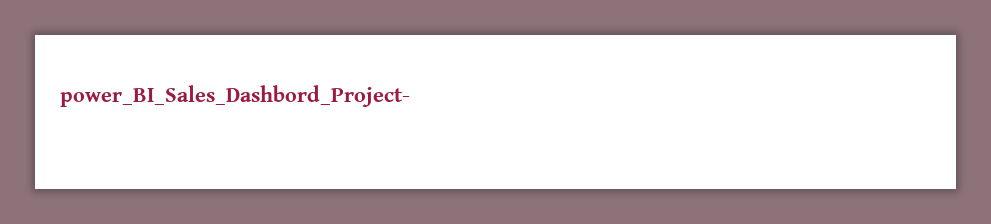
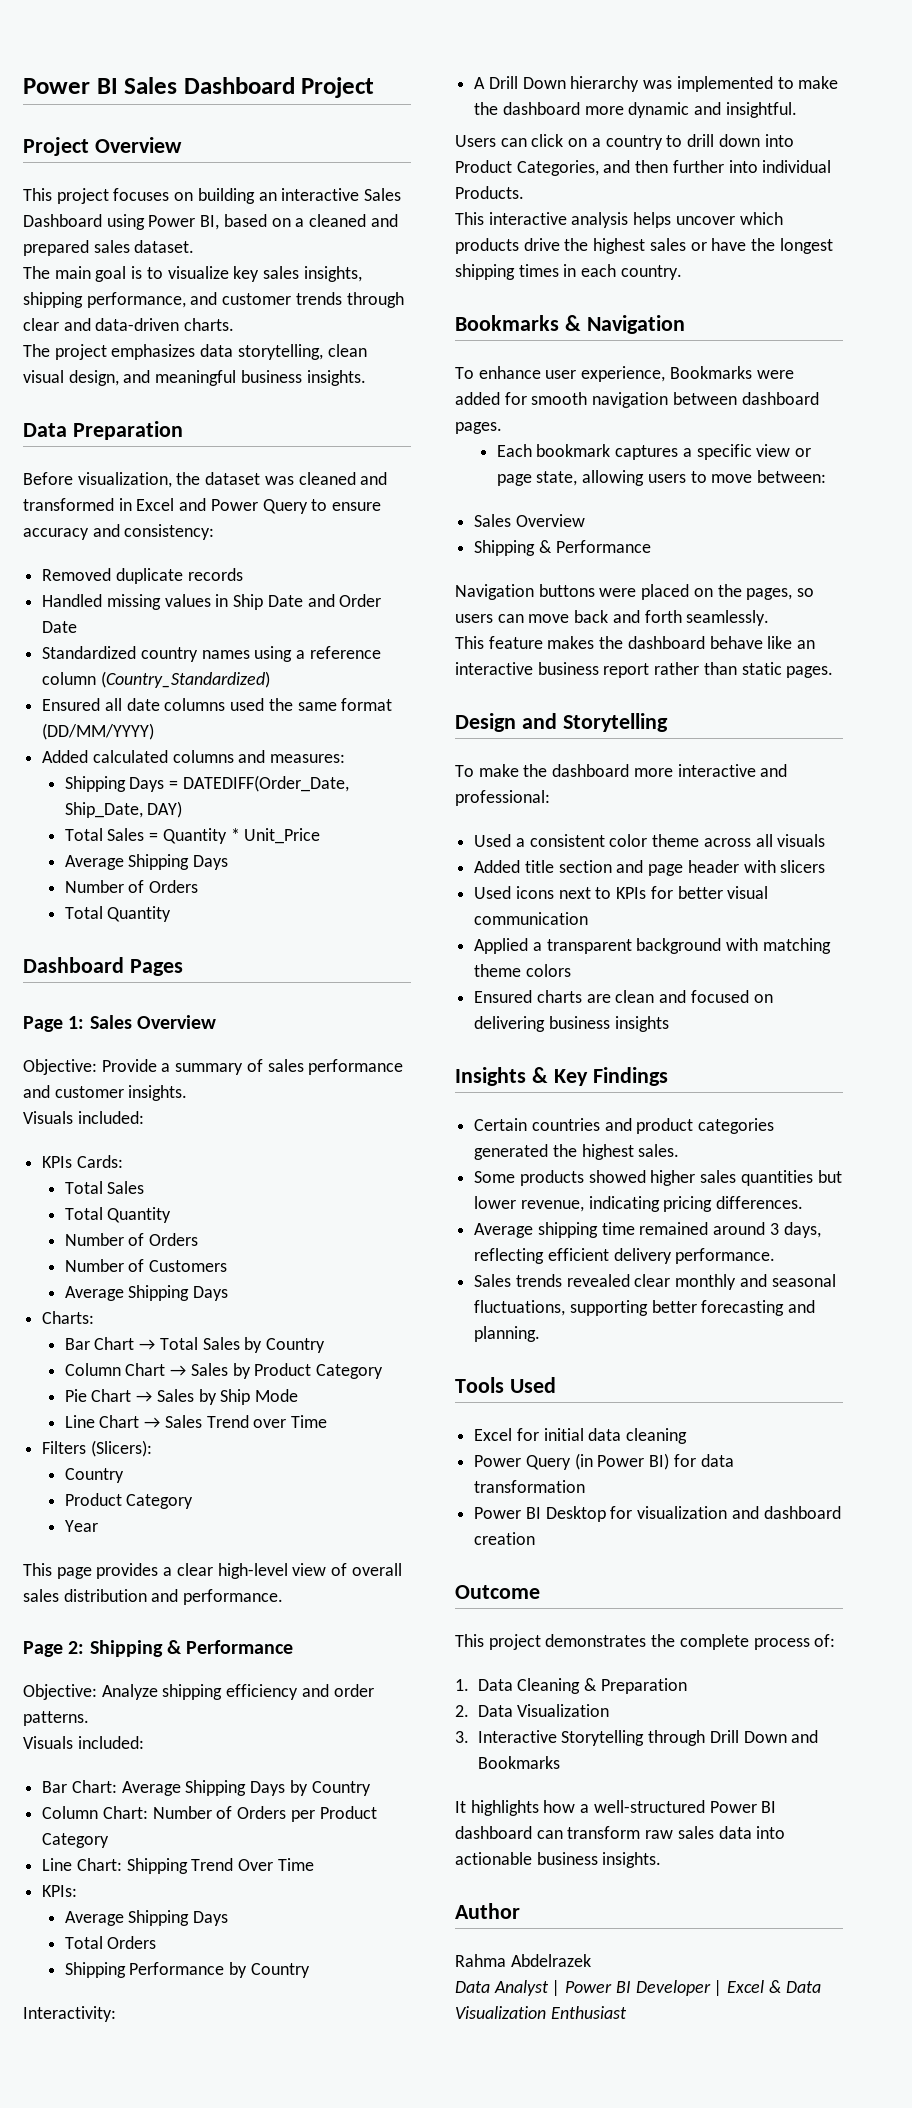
[60,85,410,107] power_BI_Sales_Dashbord_Project- -> [23,77,375,98] [23,137,182,156] [23,188,402,204] [23,214,398,230] [23,240,195,256] [23,266,362,282] [23,292,404,308] [23,318,235,331] [23,344,367,360] [23,370,366,386] [23,421,183,440] [23,472,388,488] [23,498,382,514] [23,524,215,540] [42,568,243,584] [42,594,382,610] [42,621,78,633] [42,646,381,662] [42,671,270,688] [42,698,393,711] [42,723,155,740] [42,750,346,763] [64,775,349,792] [64,801,183,818] [64,828,321,844] [64,854,229,870] [64,880,199,893] [64,906,172,922] [23,957,183,976] [23,1015,216,1032] [23,1059,404,1075] [23,1085,188,1101] [23,1111,144,1124] [42,1155,123,1168] [64,1181,145,1194] [64,1207,172,1223] [64,1233,199,1246] [64,1259,228,1272] [64,1285,229,1301] [42,1311,95,1324] [64,1337,326,1353] [64,1363,384,1379] [64,1389,299,1405] [64,1415,328,1428] [42,1440,152,1457] [64,1468,124,1483] [64,1493,194,1509] [64,1520,98,1532] [23,1563,402,1579] [23,1589,284,1605] [23,1640,294,1657] [23,1684,374,1700] [23,1711,89,1726] [23,1736,144,1749] [42,1780,371,1796] [42,1806,377,1822] [42,1833,110,1848] [42,1858,314,1874] [42,1885,78,1897] [64,1910,229,1926] [64,1936,157,1949] [64,1962,310,1978] [23,2006,116,2022] [474,76,839,92] [474,102,797,118] [455,134,794,150] [455,160,832,176] [455,186,524,199] [455,212,783,228] [455,238,833,254] [455,264,682,280] [455,315,685,334] [455,366,794,382] [455,392,819,408] [455,422,502,434] [496,444,812,460] [496,470,827,486] [474,514,585,527] [474,540,651,556] [455,584,815,600] [455,610,770,626] [455,636,816,649] [455,662,834,678] [455,713,668,732] [455,764,788,777] [455,790,550,806] [474,834,826,847] [474,860,826,876] [474,886,769,899] [474,912,589,925] [474,938,831,954] [474,964,571,977] [474,990,773,1003] [474,1016,669,1032] [455,1067,668,1086] [474,1118,775,1134] [474,1144,680,1160] [474,1170,842,1186] [474,1196,804,1212] [474,1222,821,1238] [474,1248,776,1264] [474,1274,836,1290] [474,1300,816,1316] [474,1326,541,1342] [455,1377,556,1393] [474,1428,688,1444] [474,1453,734,1470] [474,1480,586,1493] [474,1506,841,1522] [474,1532,536,1545] [455,1585,540,1599] [455,1634,836,1650] [455,1678,687,1694] [455,1704,610,1717] [455,1730,819,1746] [477,1756,560,1769] [455,1800,777,1816] [455,1826,786,1839] [455,1852,662,1868] [455,1903,520,1919] [455,1954,591,1967] [455,1980,821,1996] [455,2006,627,2019] Power BI Sales Dashboard Project // Project Overview // This project focuses on building an interactive Sales Dashboard using Power BI, based on a cleaned and prepared sales dataset. // The main goal is to visualize key sales insights, shipping performance, and customer trends through clear and data-driven charts. // The project emphasizes data storytelling, clean visual design, and meaningful business insights. // Data Preparation // Before visualization, the dataset was cleaned and transformed in Excel and Power Query to ensure accuracy and consistency: // Removed duplicate records // Handled missing values in Ship Date and Order Date // Standardized country names using a reference column (Country_Standardized) // Ensured all date columns used the same format (DD/MM/YYYY) // Added calculated columns and measures: // Shipping Days = DATEDIFF(Order_Date, Ship_Date, DAY) // Total Sales = Quantity * Unit_Price // Average Shipping Days // Number of Orders // Total Quantity // Dashboard Pages // Page 1: Sales Overview // Objective: Provide a summary of sales performance and customer insights. // Visuals included: // KPIs Cards: // Total Sales // Total Quantity // Number of Orders // Number of Customers // Average Shipping Days // Charts: // Bar Chart → Total Sales by Country // Column Chart → Sales by Product Category // Pie Chart → Sales by Ship Mode // Line Chart → Sales Trend over Time // Filters (Slicers): // Country // Product Category // Year // This page provides a clear high-level view of overall sales distribution and performance. // Page 2: Shipping & Performance // Objective: Analyze shipping efficiency and order patterns. // Visuals included: // Bar Chart: Average Shipping Days by Country // Column Chart: Number of Orders per Product Category // Line Chart: Shipping Trend Over Time // KPIs: // Average Shipping Days // Total Orders // Shipping Performance by Country // Interactivity: // A Drill Down hierarchy was implemented to make the dashboard more dynamic and insightful. // Users can click on a country to drill down into Product Categories, and then further into individual Products. // This interactive analysis helps uncover which products drive the highest sales or have the longest shipping times in each country. // Bookmarks & Navigation // To enhance user experience, Bookmarks were added for smooth navigation between dashboard pages. // Each bookmark captures a specific view or page state, allowing users to move between: // Sales Overview // Shipping & Performance // Navigation buttons were placed on the pages, so users can move back and forth seamlessly. // This feature makes the dashboard behave like an interactive business report rather than static pages. // Design and Storytelling // To make the dashboard more interactive and professional: // Used a consistent color theme across all visuals // Added title section and page header with slicers // Used icons next to KPIs for better visual communication // Applied a transparent background with matching theme colors // Ensured charts are clean and focused on delivering business insights // Insights & Key Findings // Certain countries and product categories generated the highest sales. // Some products showed higher sales quantities but lower revenue, indicating pricing differences. // Average shipping time remained around 3 days, reflecting efficient delivery performance. // Sales trends revealed clear monthly and seasonal fluctuations, supporting better forecasting and planning. // Tools Used // Excel for initial data cleaning // Power Query (in Power BI) for data transformation // Power BI Desktop for visualization and dashboard creation // Outcome // This project demonstrates the complete process of: // 1. Data Cleaning & Preparation // 2. Data Visualization // 3. Interactive Storytelling through Drill Down and Bookmarks // It highlights how a well-structured Power BI dashboard can transform raw sales data into actionable business insights. // Author // Rahma Abdelrazek // Data Analyst | Power BI Developer | Excel & Data Visualization Enthusiast

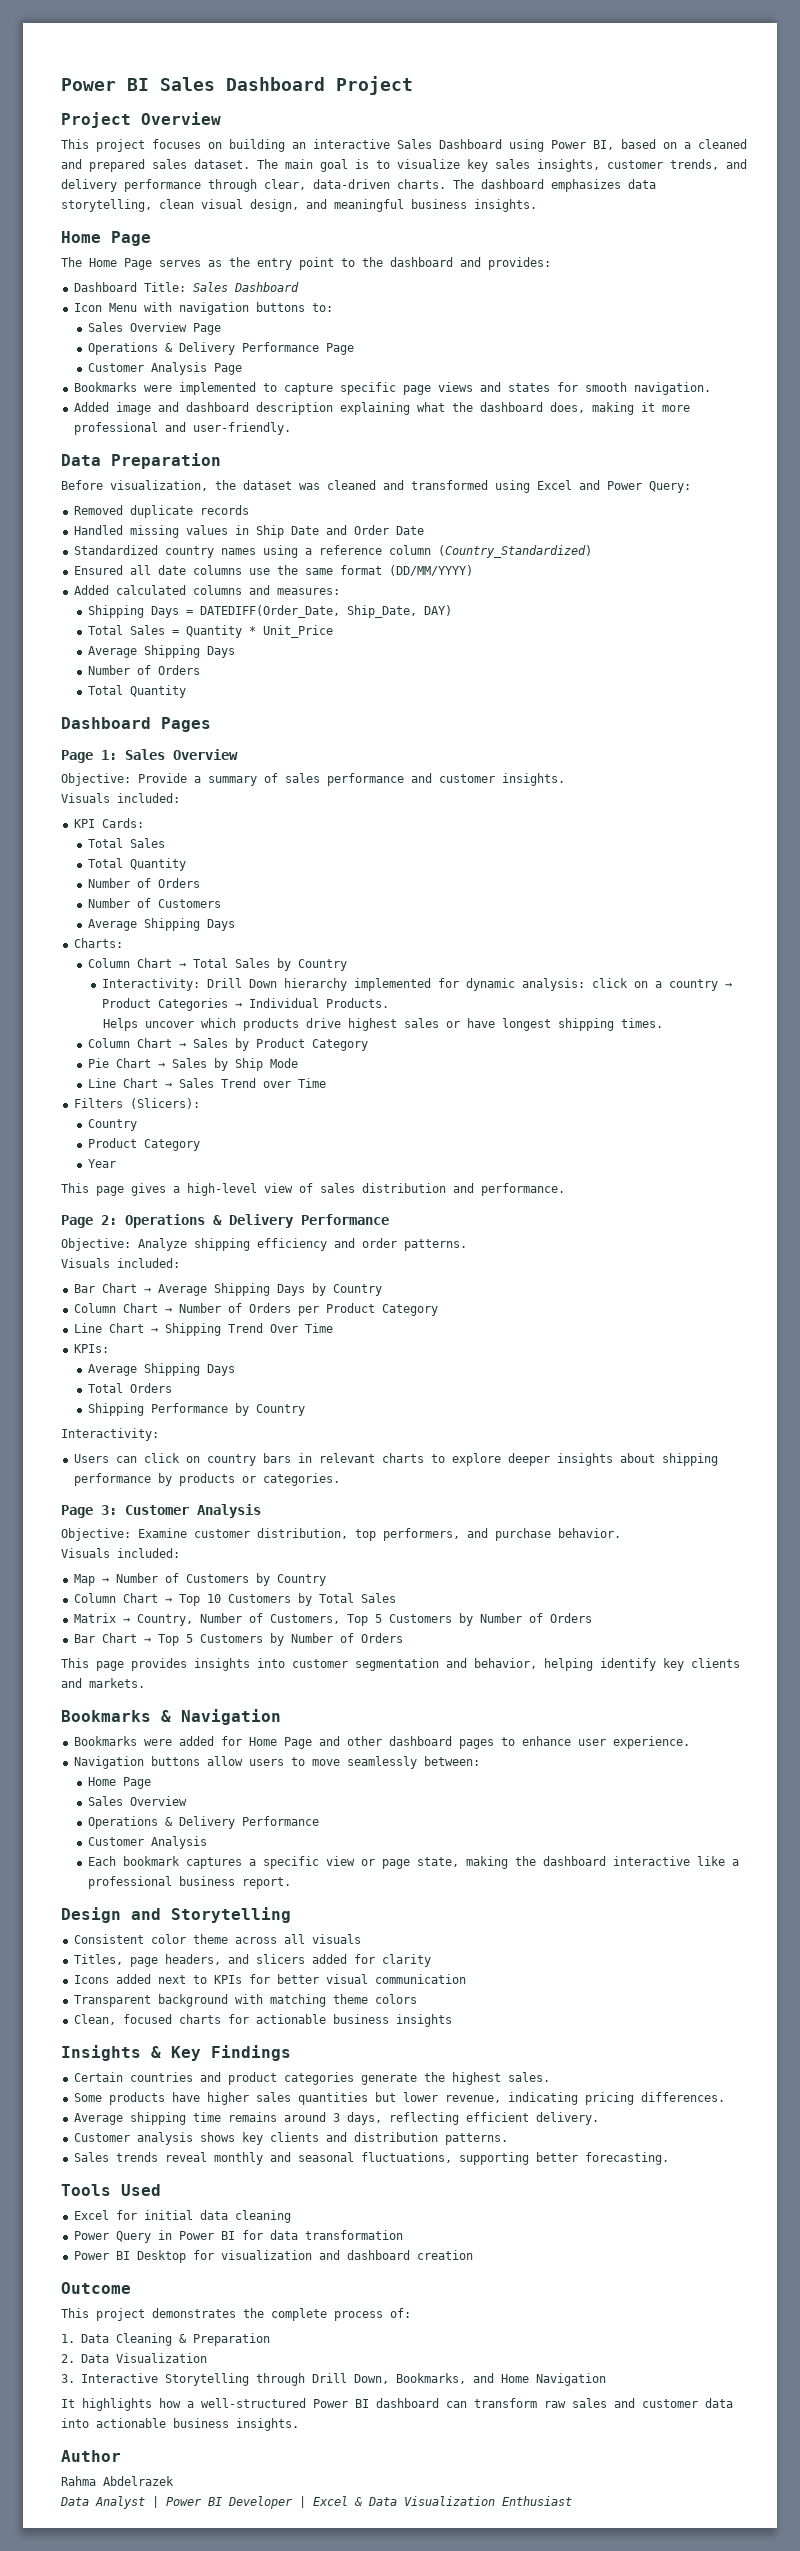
(195, 246) // -> (250, 164) none
[23,292,404,308] [23,318,91,331] shipping performance, and customer trends through clear and -> [607,159,747,170] [61,179,306,192] customer trends, and delivery performance through clear,
[23,344,107,360] // The project -> [453,179,544,189] The dashboard
(366, 378) none -> [61,231,151,246] [61,257,551,270] [73,282,299,292] [73,302,333,315] [87,322,221,335] [87,342,354,355] [87,362,242,375] [73,382,711,395] [73,402,690,415] [73,422,291,435] // Home Page // The Home Page serves as the entry point to the dashboard and provides: // Dashboard Title: Sales Dashboard // Icon Menu with navigation buttons to: // Sales Overview Page // Operations & Delivery Performance Page // Customer Analysis Page // Bookmarks were implemented to capture specific page views and states for smooth navigation. // Added image and dashboard description explaining what the dashboard does, making it more professional and user-friendly.
[118,498,132,511] in -> [495,480,530,493] using
[262,499,382,514] [23,524,215,540] Query to ensure accuracy and consistency: -> [649,481,691,493] Query:
[230,698,265,711] used -> [248,568,270,575] use
[42,1156,73,1168] KPIs -> [73,819,95,828] KPI
[64,1338,90,1350] Bar -> [87,958,130,968] Column
(326, 1345) none -> [101,978,732,991] [101,998,389,1011] [103,1018,664,1031] // Interactivity: Drill Down hierarchy implemented for dynamic analysis: click on a country → Product Categories → Individual Products. // Helps uncover which products drive highest sales or have longest shipping times.
[96,1563,213,1579] provides a clear -> [131,1183,180,1196] gives a
[351,1563,402,1576] overall -> (313, 1188) none
[89,1640,182,1657] Shipping & -> [125,1214,294,1228] Operations & Delivery
[71,1780,117,1793] Chart: -> [101,1283,151,1293] Chart →
[102,1806,148,1819] Chart: -> [122,1303,172,1313] Chart →
[76,1858,122,1871] Chart: -> [108,1323,158,1333] Chart →
[474,76,839,92] [474,102,797,118] [455,134,794,150] [455,160,832,176] [455,186,524,199] [455,212,783,228] [455,238,833,254] [455,264,682,280] [455,315,685,334] [455,366,794,382] [455,392,819,408] [455,422,502,434] A Drill Down hierarchy was implemented to make the dashboard more dynamic and insightful. // Users can click on a country to drill down into Product Categories, and then further into individual Products. // This interactive analysis helps uncover which products drive the highest sales or have the longest shipping times in each country. // Bookmarks & Navigation // To enhance user experience, Bookmarks were added for smooth navigation between dashboard pages. -> [73,1453,718,1466] [73,1473,340,1486] [61,1504,261,1518] [61,1528,621,1541] [61,1548,180,1558] [73,1573,326,1586] [73,1593,396,1606] [73,1613,592,1626] [73,1633,403,1646] [61,1658,740,1671] [61,1678,145,1688] [61,1709,281,1725] [73,1736,690,1749] [73,1756,480,1769] [87,1777,151,1789] [87,1796,187,1806] [87,1816,319,1829] [87,1836,207,1849] Users can click on country bars in relevant charts to explore deeper insights about shipping performance by products or categories. // Page 3: Customer Analysis // Objective: Examine customer distribution, top performers, and purchase behavior. // Visuals included: // Map → Number of Customers by Country // Column Chart → Top 10 Customers by Total Sales // Matrix → Country, Number of Customers, Top 5 Customers by Number of Orders // Bar Chart → Top 5 Customers by Number of Orders // This page provides insights into customer segmentation and behavior, helping identify key clients and markets. // Bookmarks & Navigation // Bookmarks were added for Home Page and other dashboard pages to enhance user experience. // Navigation buttons allow users to move seamlessly between: // Home Page // Sales Overview // Operations & Delivery Performance // Customer Analysis
[582,470,827,486] [474,514,585,527] [474,540,651,556] [455,584,815,600] [455,610,770,626] [455,636,816,649] [455,662,834,678] [455,713,668,732] [455,764,788,777] [455,790,550,806] [474,834,605,847] allowing users to move between: // Sales Overview // Shipping & Performance // Navigation buttons were placed on the pages, so users can move back and forth seamlessly. // This feature makes the dashboard behave like an interactive business report rather than static pages. // Design and Storytelling // To make the dashboard more interactive and professional: // Used a consistent -> [465,1856,739,1869] [87,1876,291,1889] [61,1907,291,1923] [73,1934,144,1944] making the dashboard interactive like a professional business report. // Design and Storytelling // Consistent
[474,860,826,876] [474,886,554,899] Added title section and page header with slicers // Used icons -> [73,1954,431,1967] [73,1974,151,1984] Titles, page headers, and slicers added for clarity // Icons added
[474,938,632,954] Applied a transparent -> [73,1995,151,2007] Transparent
[474,990,773,1003] [474,1016,546,1032] Ensured charts are clean and focused on delivering -> [73,2014,326,2025] Clean, focused charts for actionable
[474,1144,549,1160] generated -> [360,2073,417,2085] generate
[588,1170,646,1183] showed -> [171,2092,200,2102] have
[639,1222,709,1235] remained -> [227,2112,277,2122] remains
[613,1248,776,1264] delivery performance. -> [535,2112,599,2125] [73,2132,508,2145] delivery. // Customer analysis shows key clients and distribution patterns.
[566,1274,671,1287] revealed clear -> [164,2152,207,2162] reveal
[701,1300,816,1316] [474,1326,541,1342] forecasting and planning. -> [584,2152,669,2165] forecasting.
[574,1453,670,1470] (in Power BI) -> [157,2230,235,2240] in Power BI
[743,1730,819,1743] [477,1756,560,1769] Down and Bookmarks -> [353,2373,606,2386] Down, Bookmarks, and Home Navigation
(714, 1832) none -> [614,2398,698,2408] and customer

